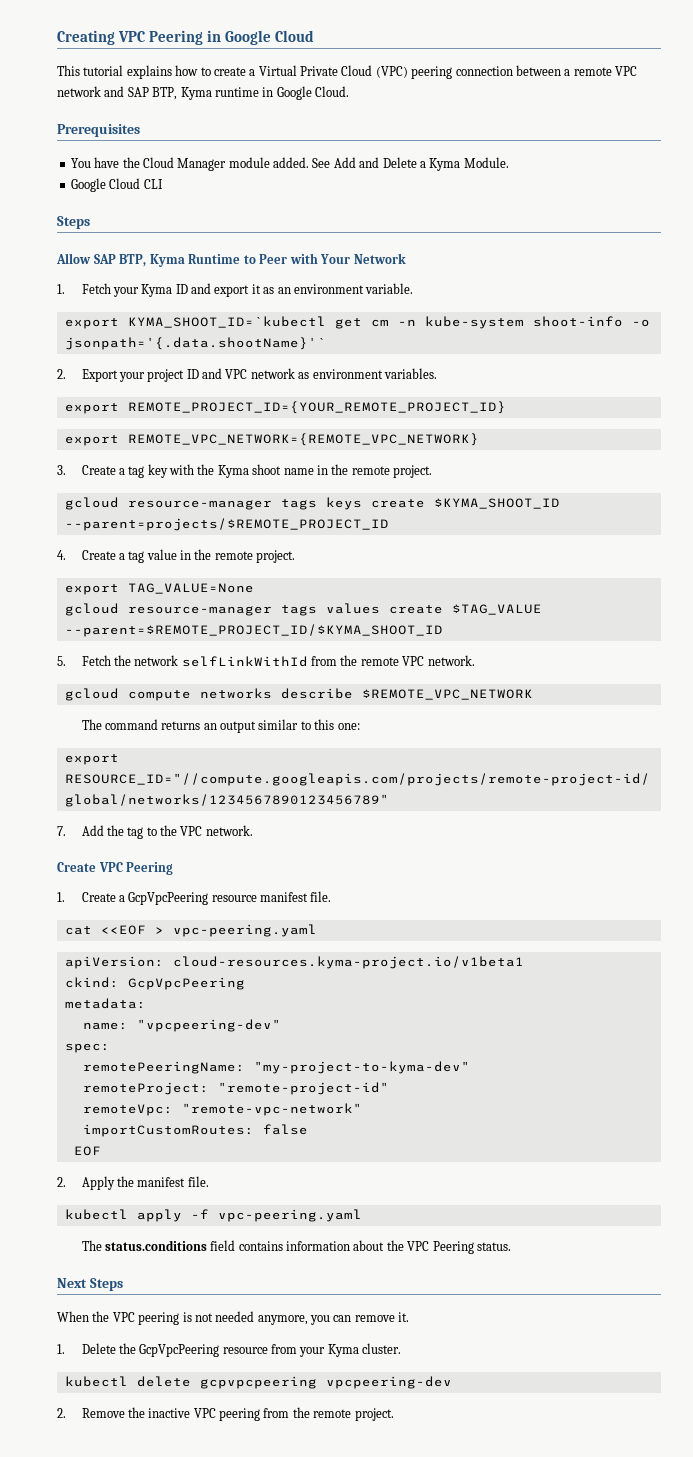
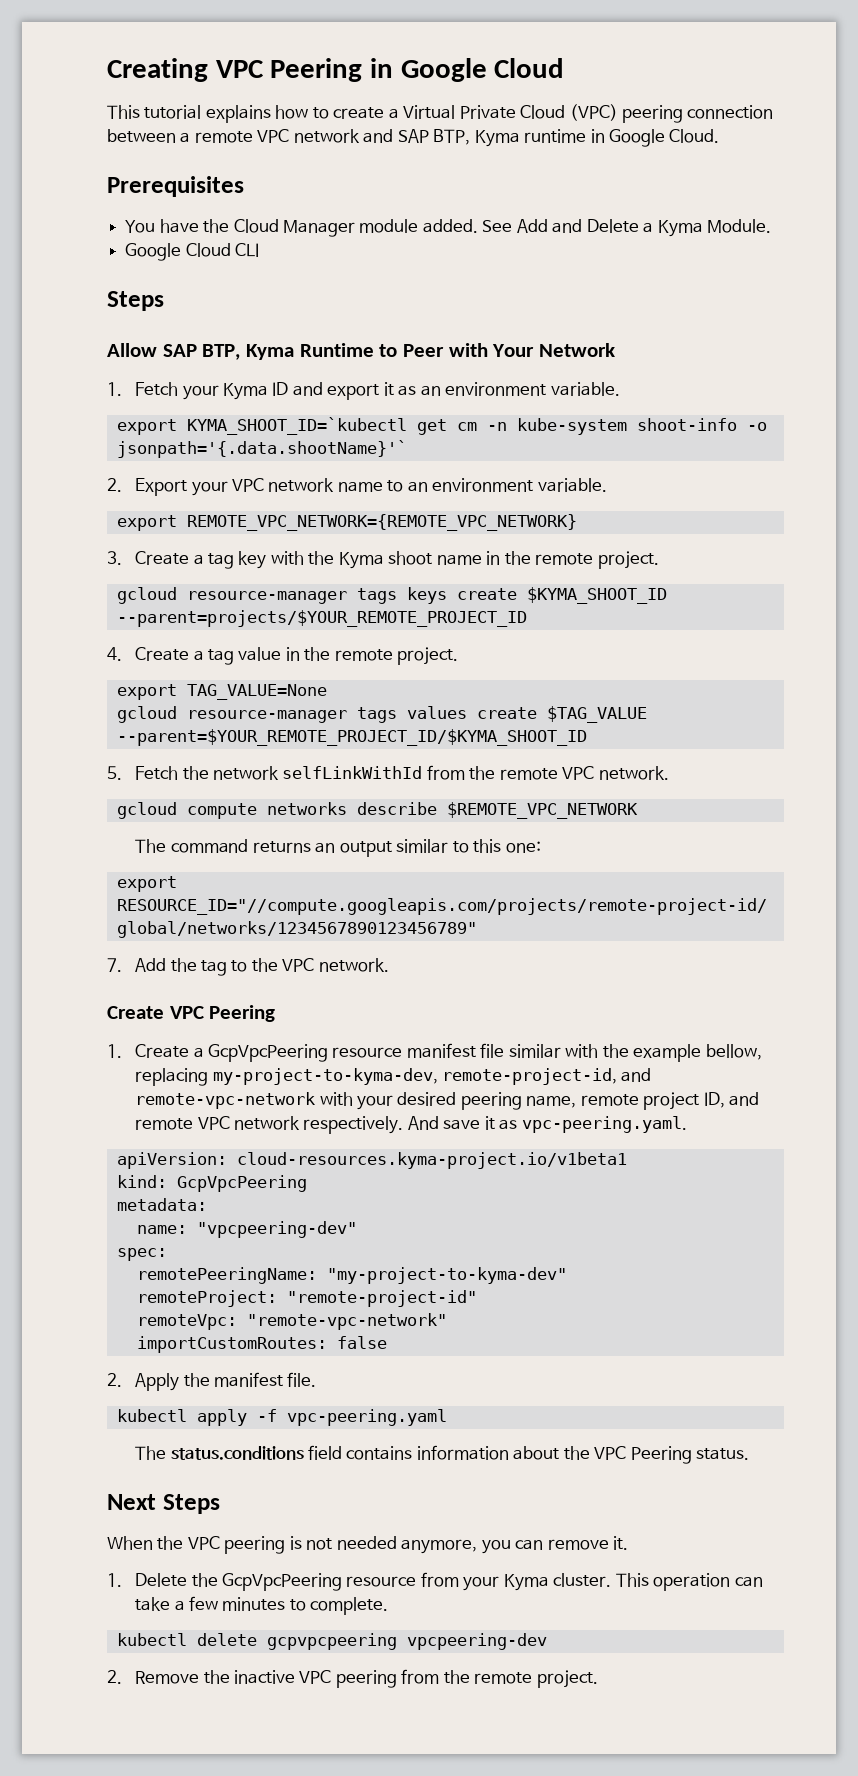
[147,368,437,382] [64,401,506,414] project ID and VPC network as environment variables. // export REMOTE_PROJECT_ID={YOUR_REMOTE_PROJECT_ID} -> [231,478,607,492] VPC network name to an environment variable.
[64,518,389,531] --parent=projects/$REMOTE_PROJECT_ID -> [116,610,527,627] --parent=projects/$YOUR_REMOTE_PROJECT_ID
[64,624,443,637] --parent=$REMOTE_PROJECT_ID/$KYMA_SHOOT_ID -> [116,729,587,746] --parent=$YOUR_REMOTE_PROJECT_ID/$KYMA_SHOOT_ID
[310,891,332,902] [64,924,317,937] file. // cat <<EOF > vpc-peering.yaml -> [480,1043,762,1062] [135,1068,652,1086] [135,1092,760,1110] [135,1116,687,1134] file similar with the example bellow, replacing my-project-to-kyma-dev, remote-project-id, and remote-vpc-network with your desired peering name, remote project ID, and remote VPC network respectively. And save it as vpc-peering.yaml.
[64,977,119,988] ckind: -> [116,1175,167,1188] kind:
[73,1146,101,1156] // EOF -> (387, 1342) none
(402, 1348) none -> [615,1573,763,1591] [135,1596,389,1615] This operation can take a few minutes to complete.

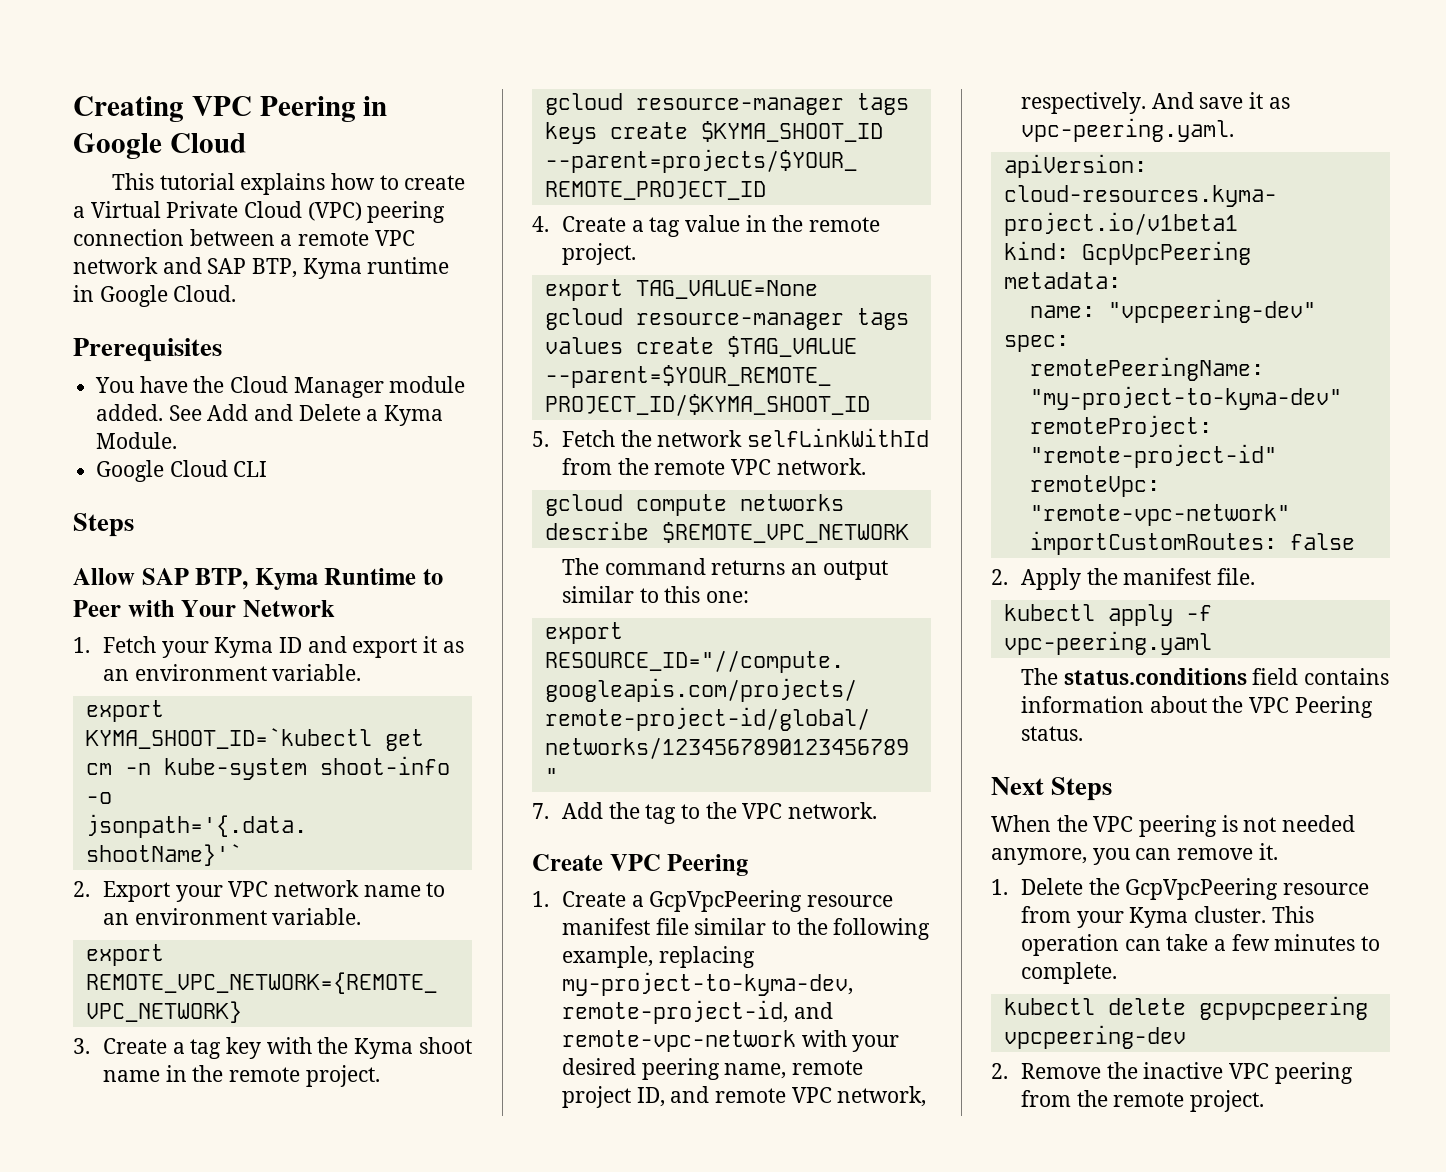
[565,1044,762,1062] with the example bellow, -> [772,918,931,940] [562,946,654,968] to the following example,
[233,1116,300,1130] network -> [837,1086,927,1107] network,

